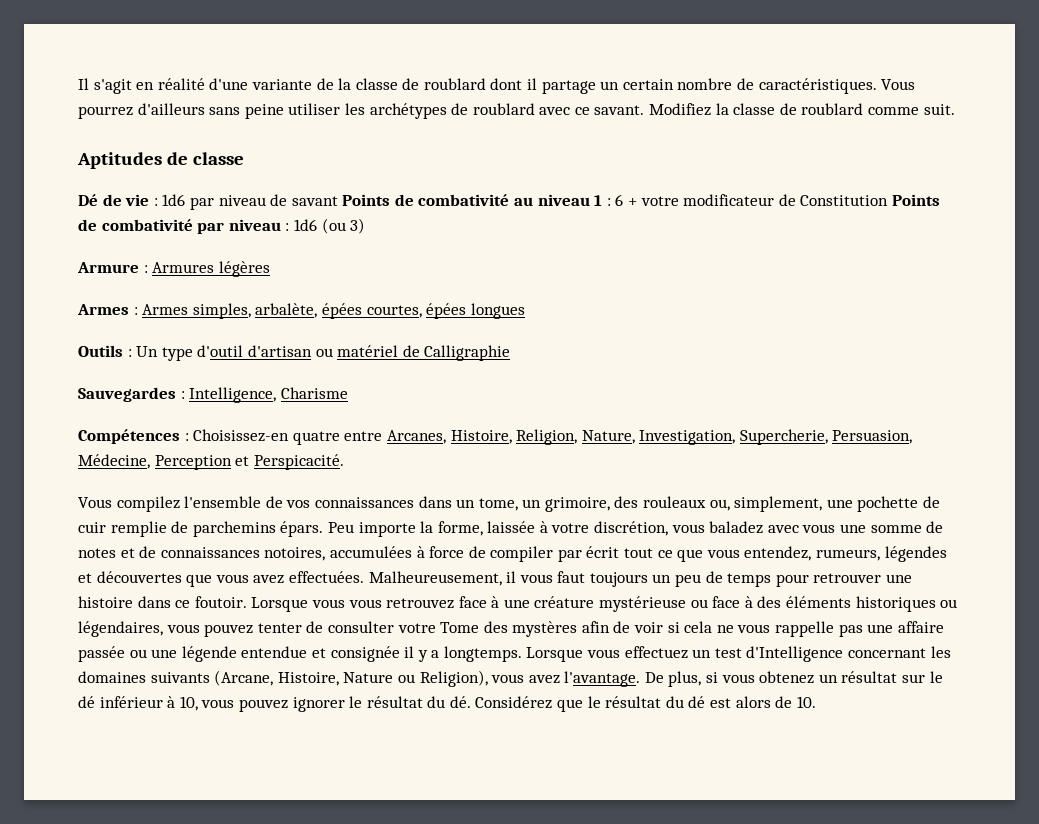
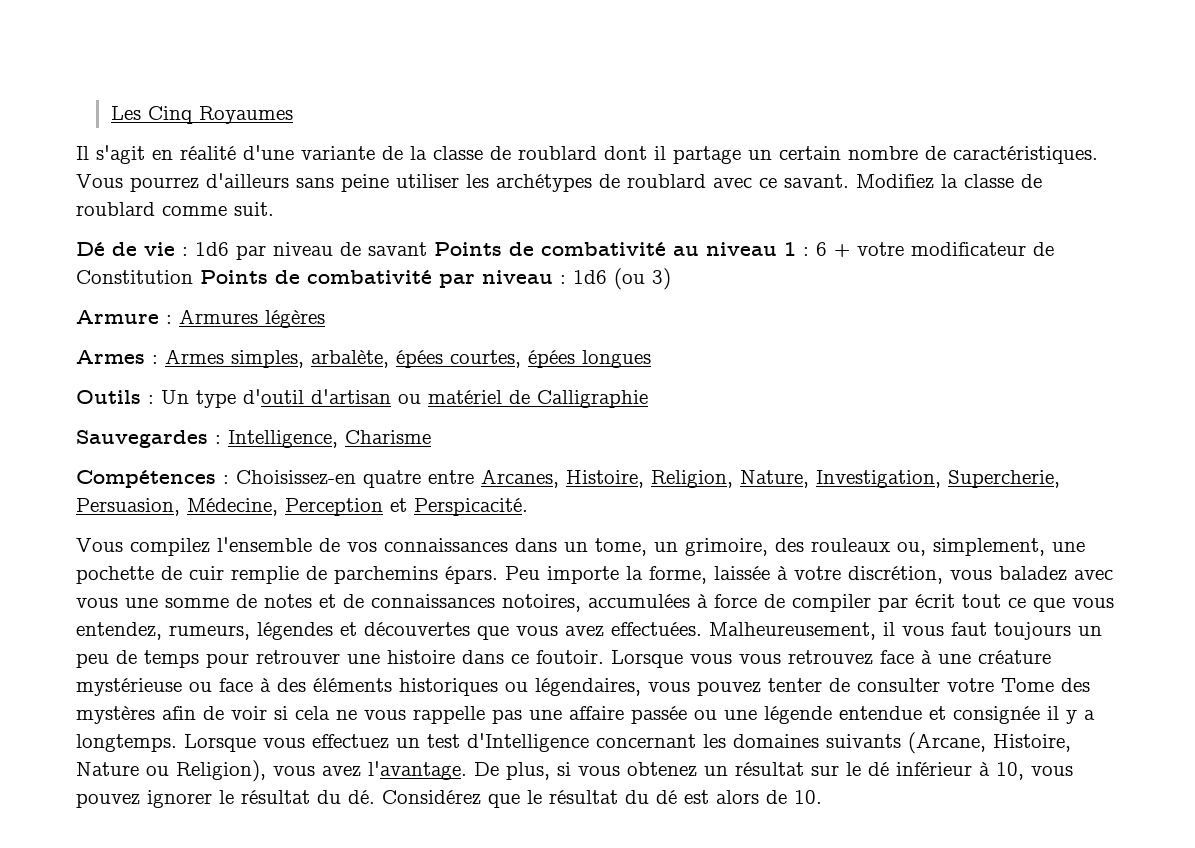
(78, 84) none -> [110,106,293,124] Les Cinq Royaumes //
[77,152,244,169] // Aptitudes de classe -> (274, 209) none

